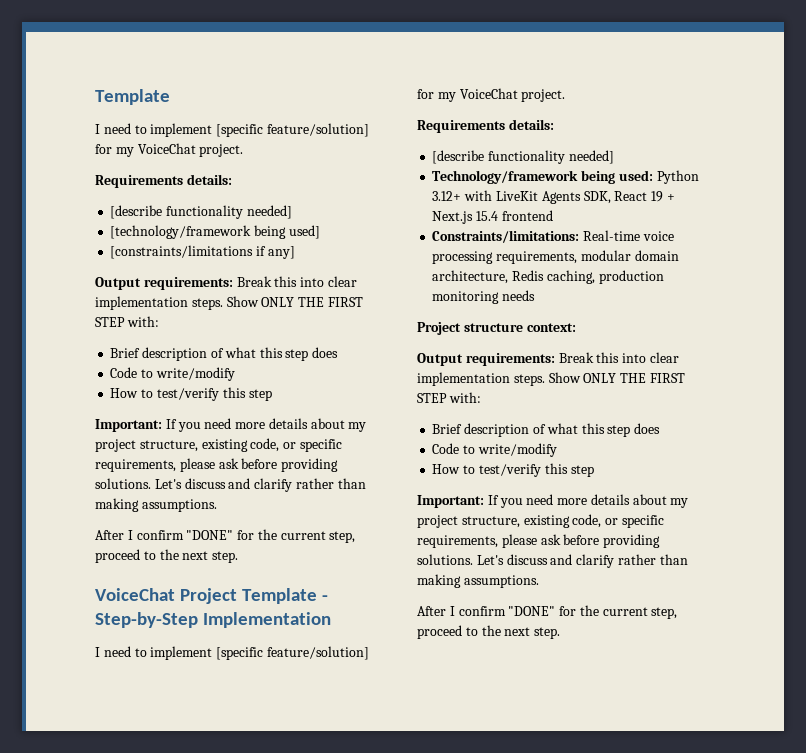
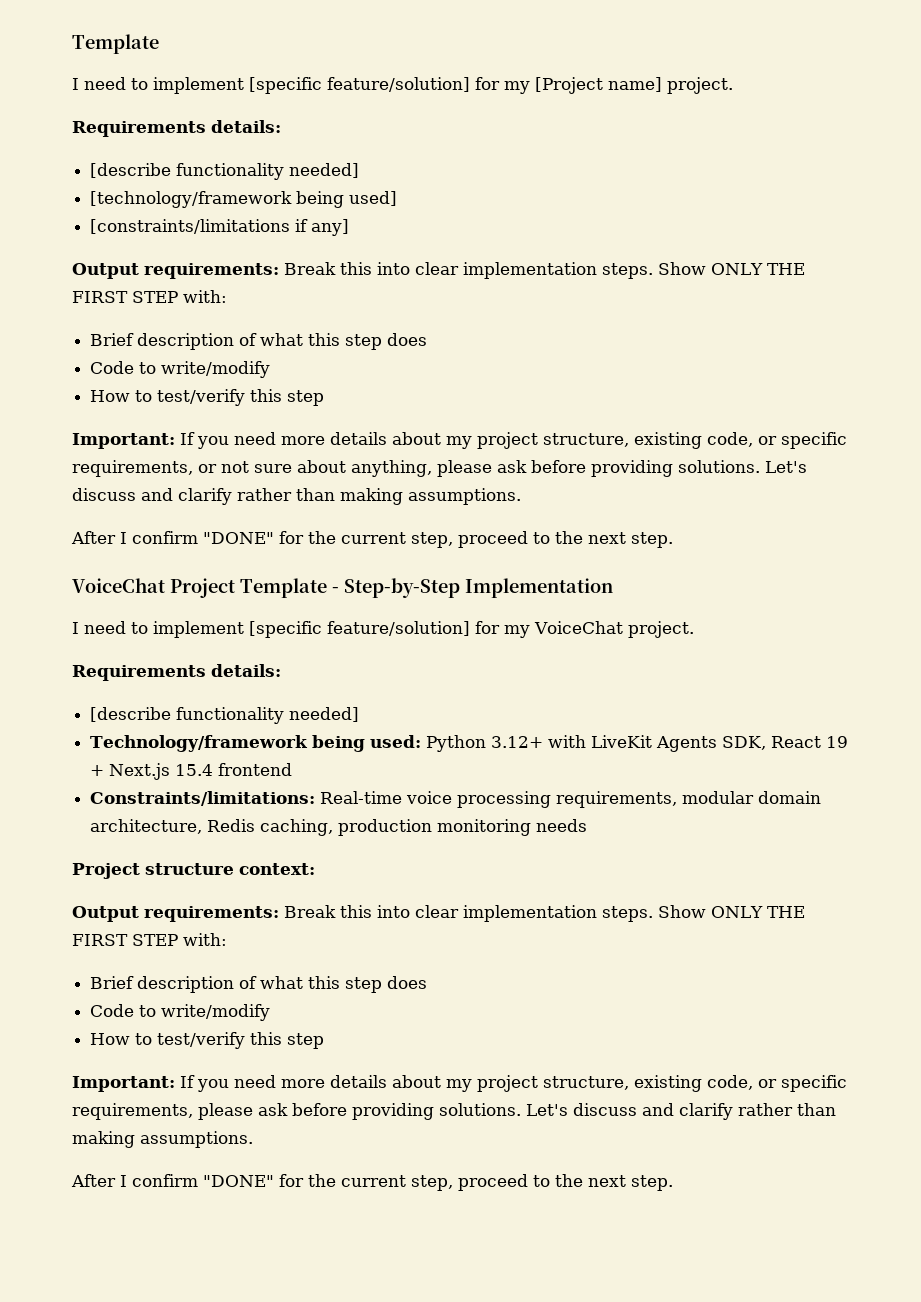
[137,143,196,154] VoiceChat -> [535,77,662,94] [Project name]
(176, 465) none -> [198,460,432,477] or not sure about anything,

